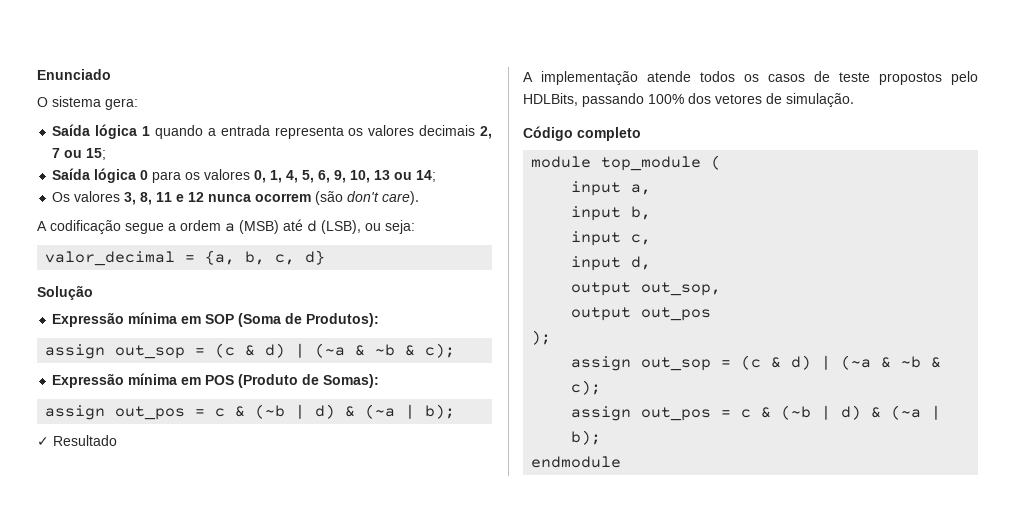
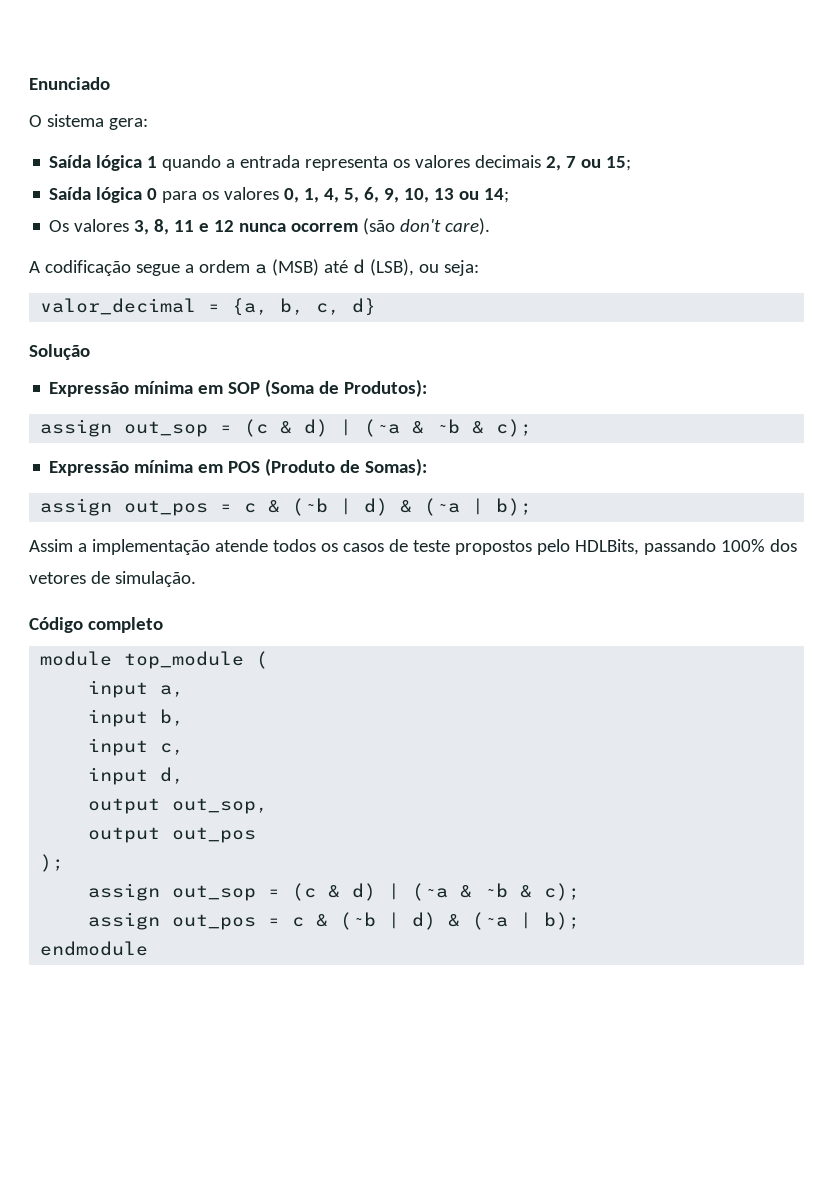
[37,435,117,446] [523,72,533,82] ✓ Resultado // A -> [29,539,87,552] Assim a

